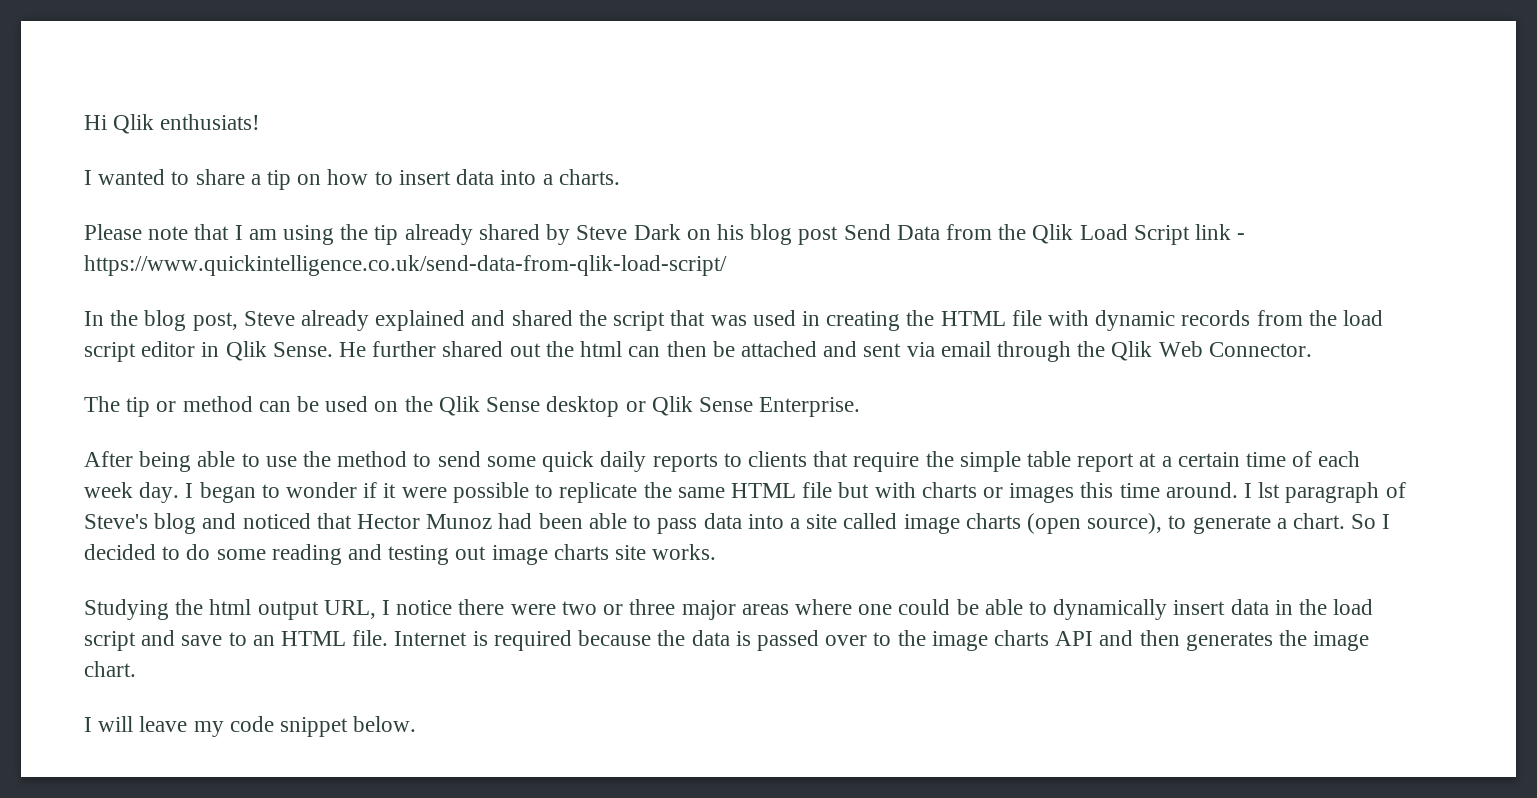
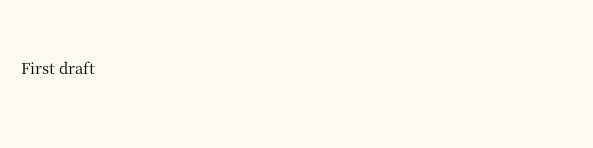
[84,114,261,134] [84,169,620,190] [84,224,1246,245] [84,255,727,276] [84,310,1384,331] [84,341,1312,362] [84,396,861,417] [84,451,1361,472] [84,482,1406,503] [84,513,1391,534] [84,544,717,565] [84,599,1374,620] [84,630,1370,651] [84,661,136,677] [84,716,417,737] Hi Qlik enthusiats! // I wanted to share a tip on how to insert data into a charts. // Please note that I am using the tip already shared by Steve Dark on his blog post Send Data from the Qlik Load Script link - https://www.quickintelligence.co.uk/send-data-from-qlik-load-script/ // In the blog post, Steve already explained and shared the script that was used in creating the HTML file with dynamic records from the load script editor in Qlik Sense. He further shared out the html can then be attached and sent via email through the Qlik Web Connector. // The tip or method can be used on the Qlik Sense desktop or Qlik Sense Enterprise. // After being able to use the method to send some quick daily reports to clients that require the simple table report at a certain time of each week day. I began to wonder if it were possible to replicate the same HTML file but with charts or images this time around. I lst paragraph of Steve's blog and noticed that Hector Munoz had been able to pass data into a site called image charts (open source), to generate a chart. So I decided to do some reading and testing out image charts site works. // Studying the html output URL, I notice there were two or three major areas where one could be able to dynamically insert data in the load script and save to an HTML file. Internet is required because the data is passed over to the image charts API and then generates the image chart. // I will leave my code snippet below. -> [21,61,96,74] First draft

